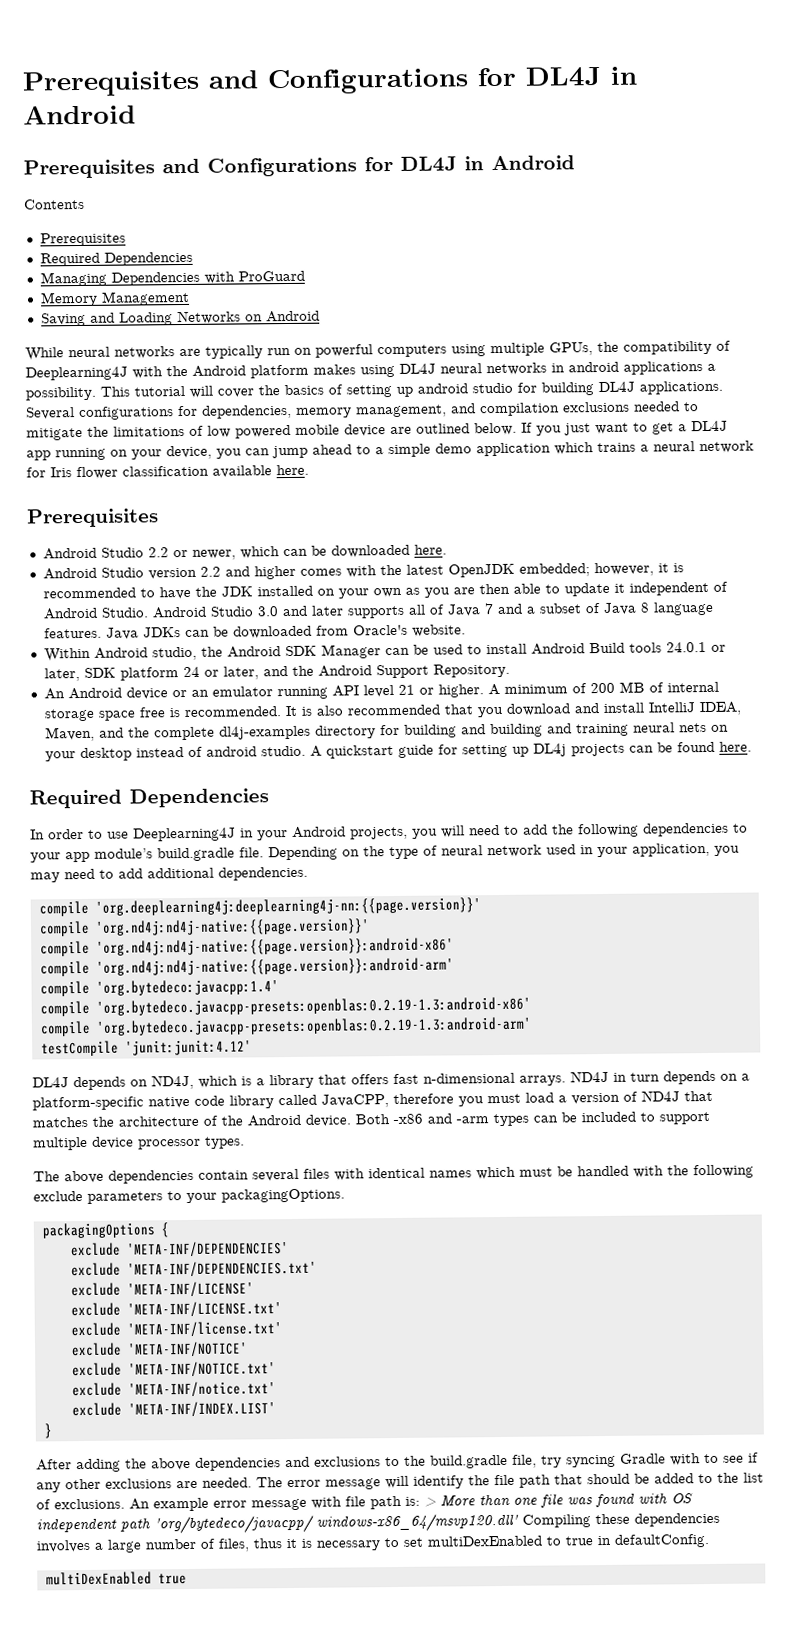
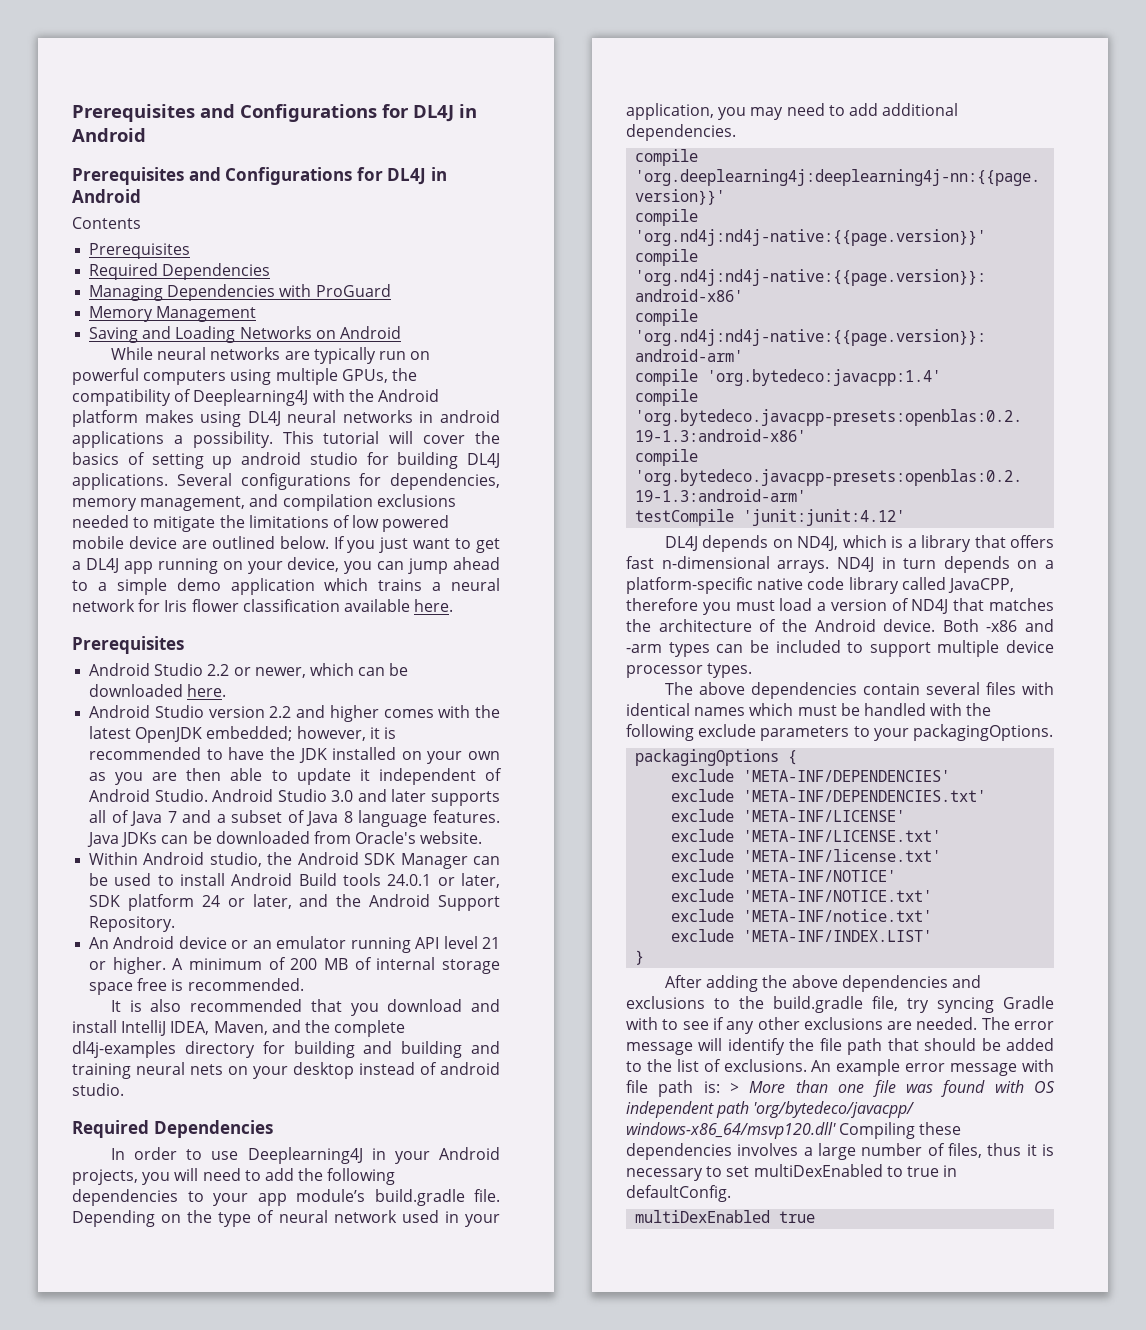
(281, 712) none -> (304, 984) //
[309,741,752,759] A quickstart guide for setting up DL4j projects can be found here. -> (124, 1089) none

